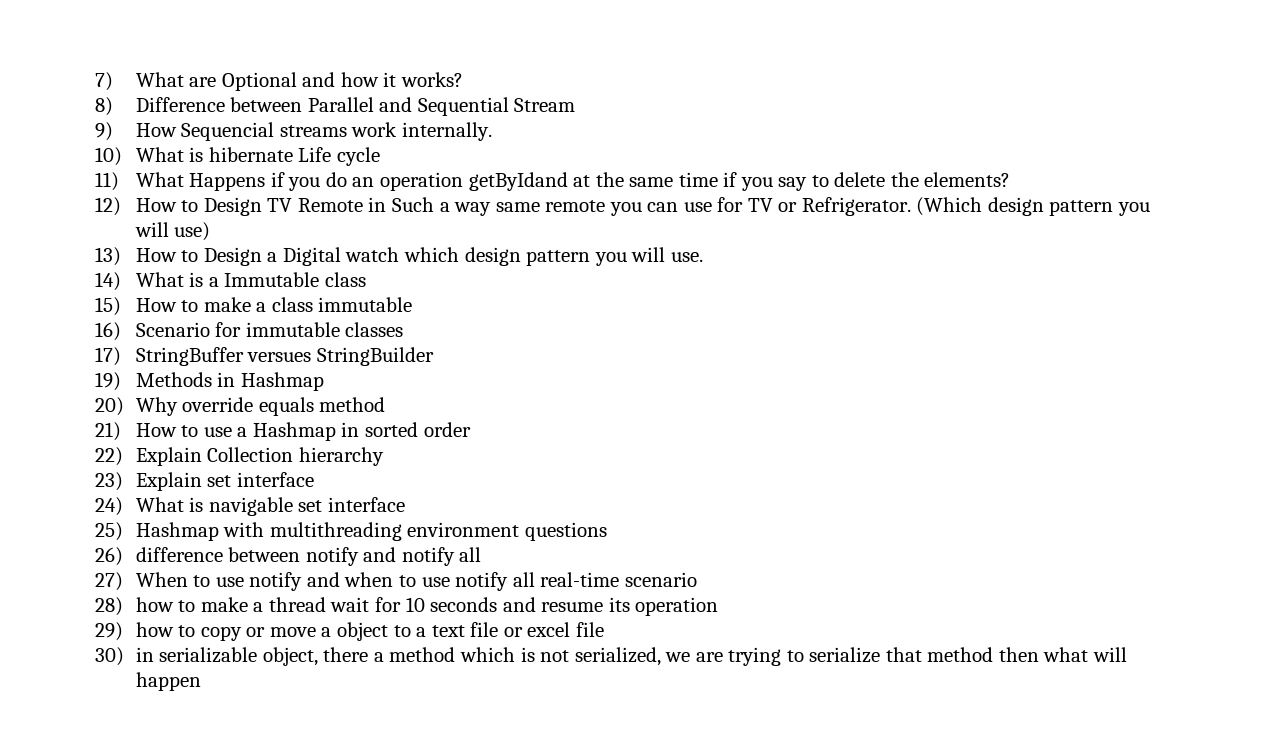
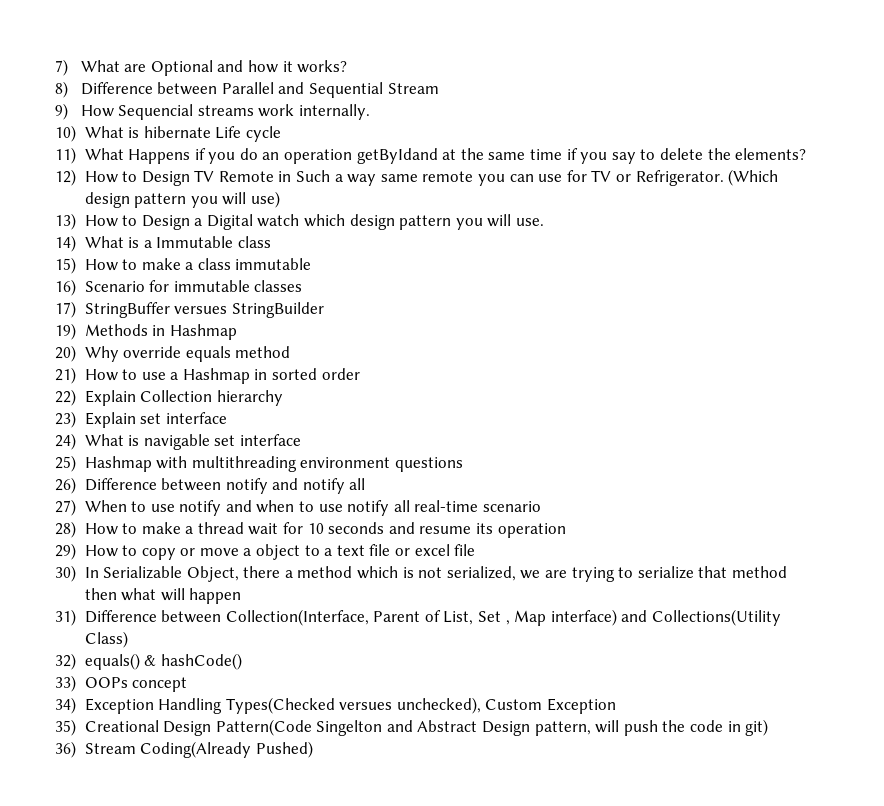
[135,547,223,562] difference -> [84,478,157,491] Difference
[135,597,174,612] how -> [84,523,118,535] How
[135,622,174,637] how -> [84,545,118,557] How
[135,647,318,666] in serializable object, -> [84,566,239,582] In Serializable Object,
(201, 681) none -> [55,609,781,626] [84,631,128,648] [55,653,242,670] [55,675,188,692] [55,697,617,714] [55,719,769,736] [55,741,313,758] // 31) Difference between Collection(Interface, Parent of List, Set , Map interface) and Collections(Utility Class) // 32) equals() & hashCode() // 33) OOPs concept // 34) Exception Handling Types(Checked versues unchecked), Custom Exception // 35) Creational Design Pattern(Code Singelton and Abstract Design pattern, will push the code in git) // 36) Stream Coding(Already Pushed)

